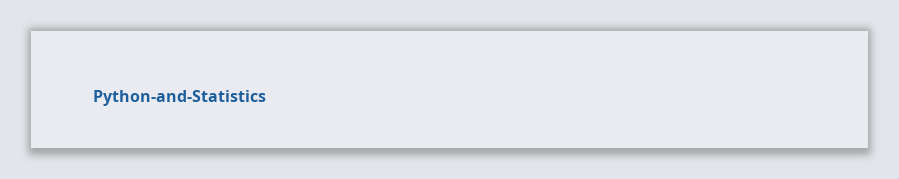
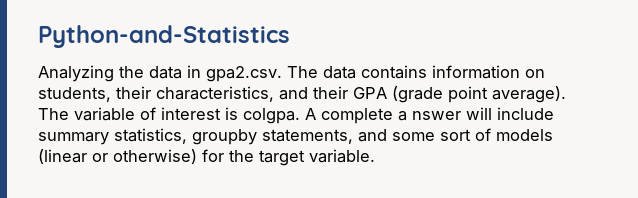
(266, 98) none -> [38,65,545,82] [38,86,566,103] [38,107,554,124] [38,128,553,145] [38,149,375,166] // Analyzing the data in gpa2.csv. The data contains information on students, their characteristics, and their GPA (grade point average). The variable of interest is colgpa. A complete a nswer will include summary statistics, groupby statements, and some sort of models (linear or otherwise) for the target variable.

